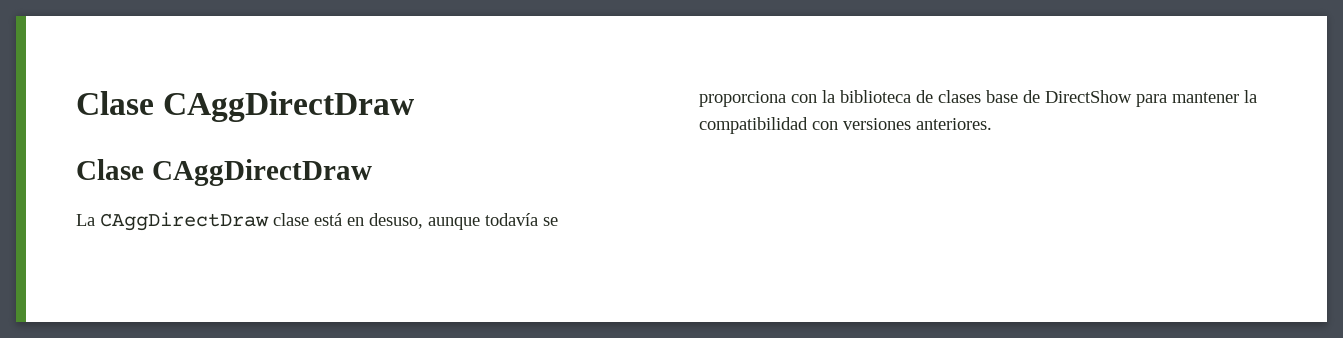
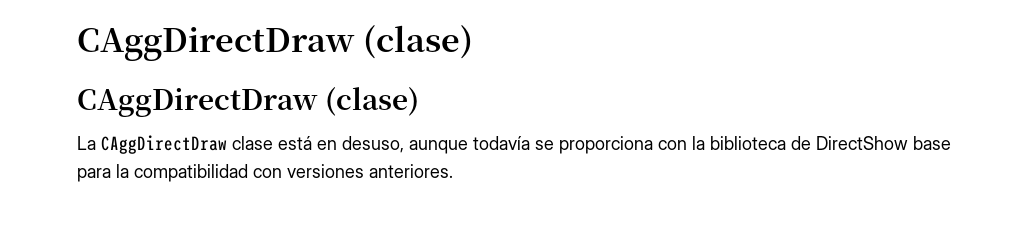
[76,91,416,122] [76,159,372,186] Clase CAggDirectDraw // Clase CAggDirectDraw -> [77,25,473,61] [77,87,419,117] CAggDirectDraw (clase) // CAggDirectDraw (clase)
[938,90,1239,107] clases base de DirectShow para mantener -> [816,136,951,150] [77,168,111,182] DirectShow base para

